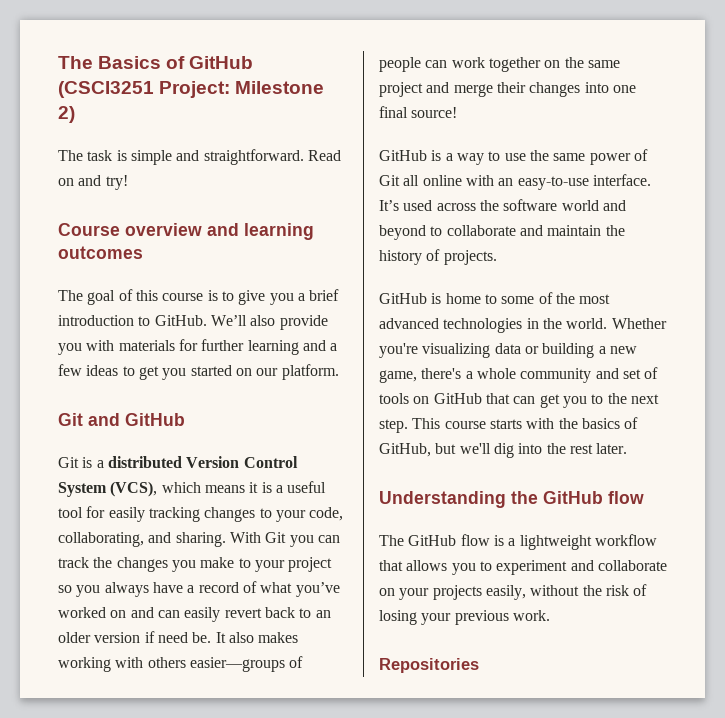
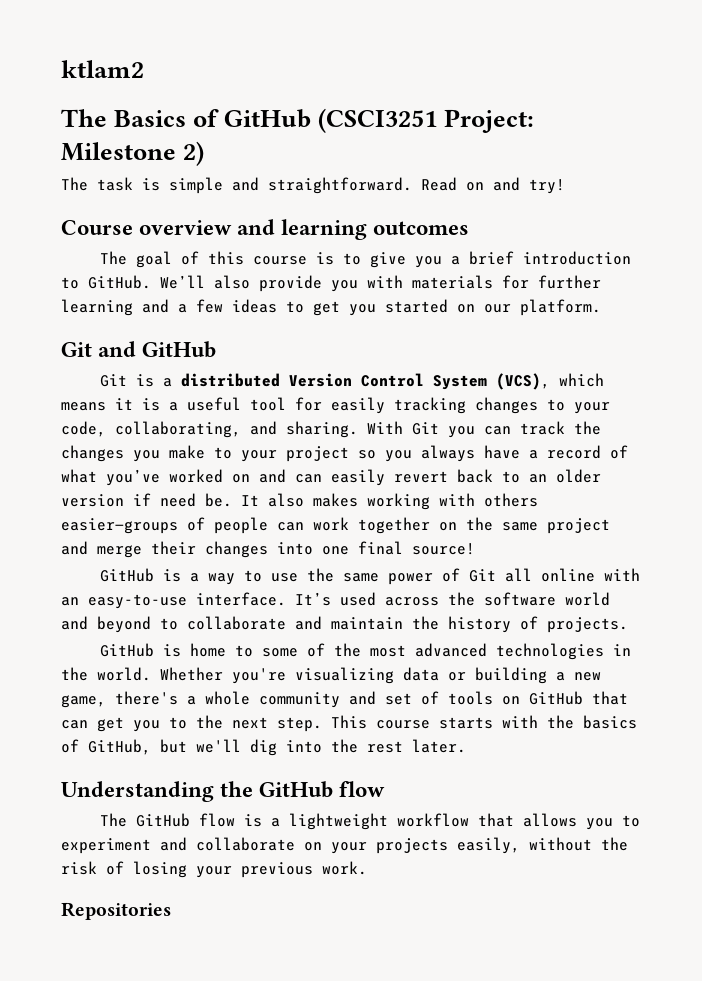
(58, 62) none -> [61,60,144,78] ktlam2 //

